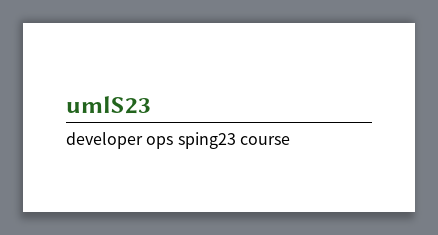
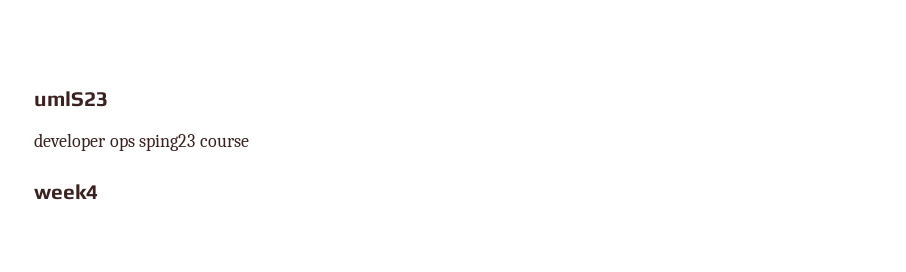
(290, 140) none -> [34,184,98,200] // week4

